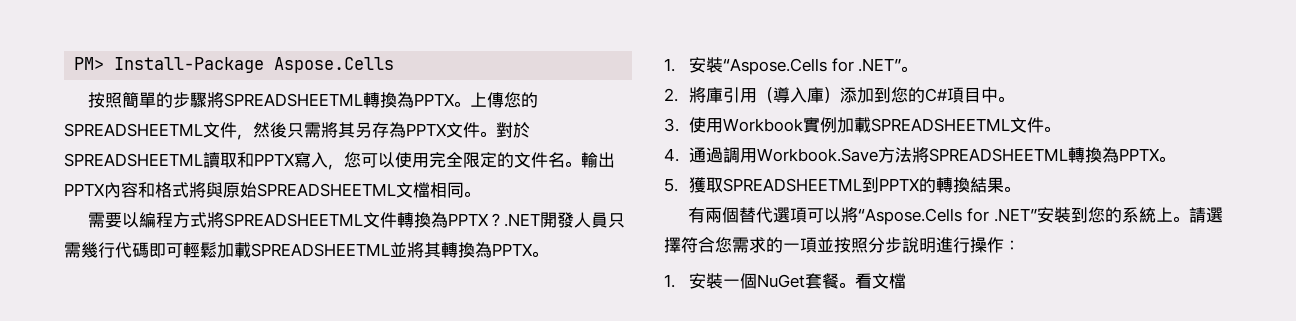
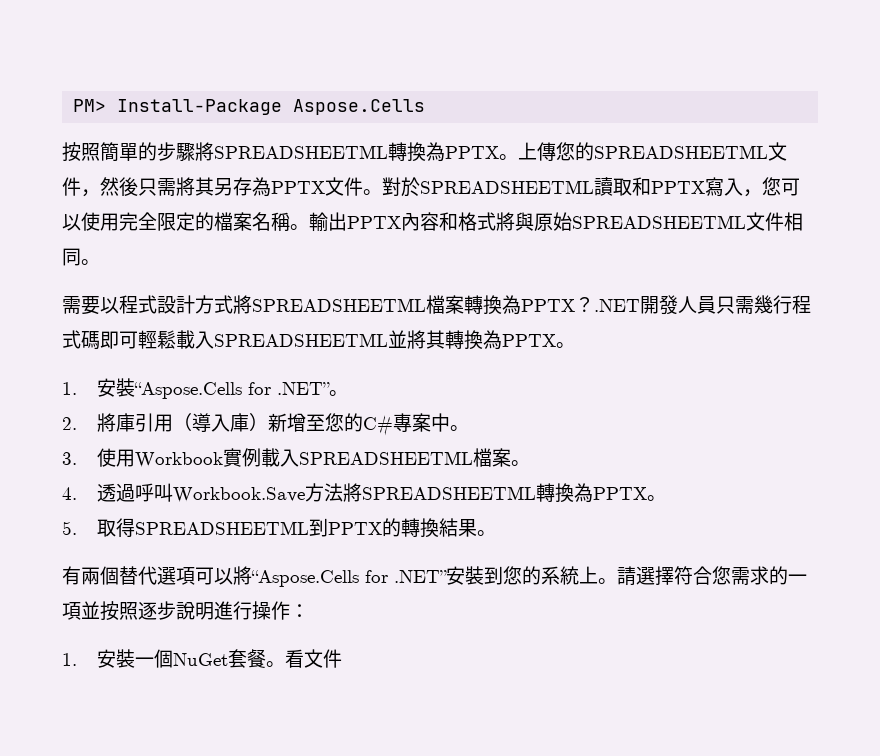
[514,152,565,168] 文件名 -> [214,212,290,231] 檔案名稱
[413,182,430,198] 檔 -> [765,212,784,231] 件
[139,212,174,228] 編程 -> [119,295,195,314] 程式設計
[363,212,398,228] 文件 -> [426,295,464,314] 檔案
[115,242,132,258] 代 -> [792,295,811,314] [62,330,81,349] 程式
[217,242,251,258] 加載 -> [176,330,214,349] 載入
[840,87,892,103] 添加到 -> [267,413,325,432] 新增至
[947,87,982,103] 項目 -> [392,413,431,432] 專案
[837,117,1045,133] 加載SPREADSHEETML文件 -> [260,448,511,467] 載入SPREADSHEETML檔案
[689,147,758,163] 通過調用 -> [96,483,173,502] 透過呼叫
[689,177,724,193] 獲取 -> [96,518,135,537] 取得
[868,237,885,253] 分 -> [138,601,157,620] 逐
[889,273,907,289] 檔 -> [322,649,342,668] 件

